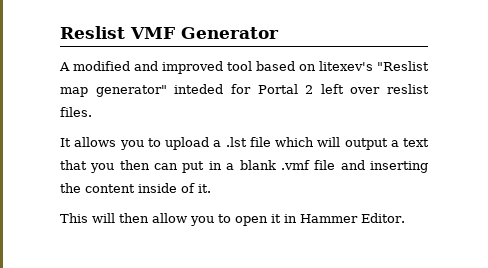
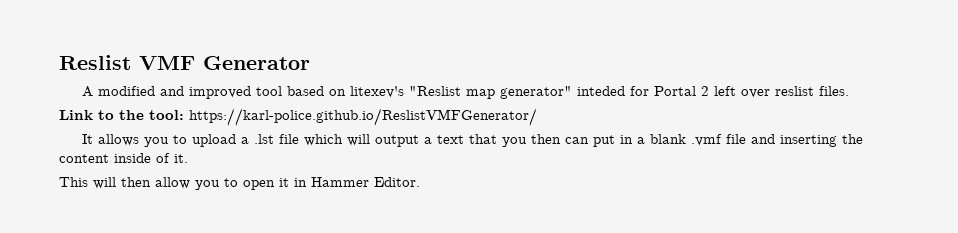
(92, 112) none -> [59,108,537,126] // Link to the tool: https://karl-police.github.io/ReslistVMFGenerator/

